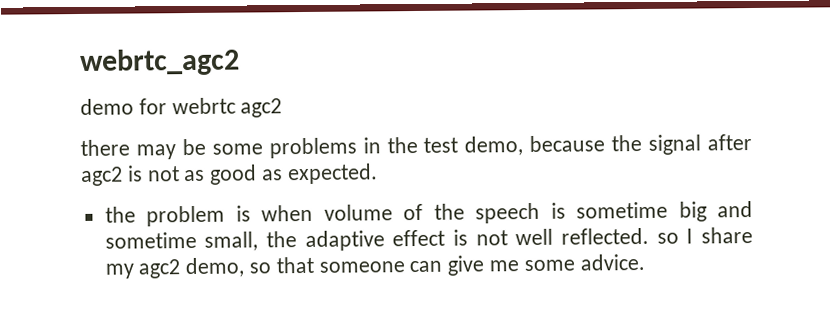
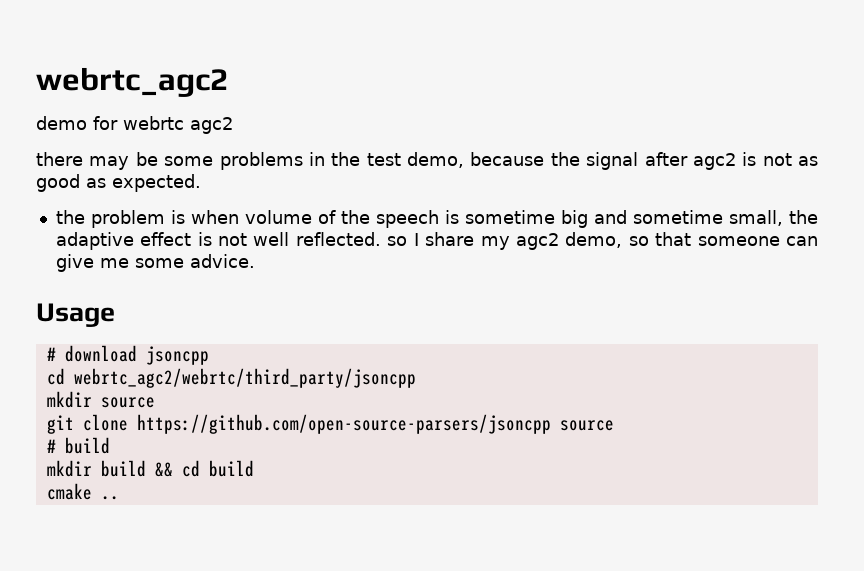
(645, 262) none -> [36,303,115,327] [46,345,209,365] [46,368,416,388] [46,391,155,408] [46,414,614,434] [46,437,110,454] [46,460,254,477] [46,483,119,500] // Usage // # download jsoncpp // cd webrtc_agc2/webrtc/third_party/jsoncpp // mkdir source // git clone https://github.com/open-source-parsers/jsoncpp source // # build // mkdir build && cd build // cmake ..

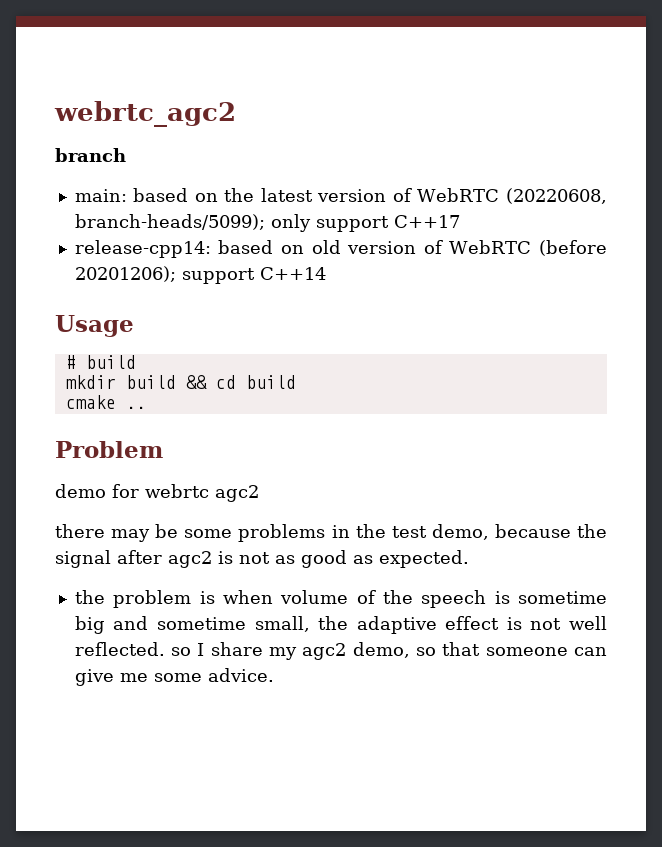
(228, 82) none -> [55,148,126,162] [74,188,607,204] [74,214,460,232] [74,240,607,258] [74,266,326,284] [55,315,134,337] [65,355,136,369] [65,375,296,389] [65,395,146,409] [55,441,163,458] // branch // main: based on the latest version of WebRTC (20220608, branch-heads/5099); only support C++17 // release-cpp14: based on old version of WebRTC (before 20201206); support C++14 // Usage // # build // mkdir build && cd build // cmake .. // Problem
[36,303,115,327] [46,345,209,365] [46,368,416,388] [46,391,155,408] [46,414,614,434] [46,437,110,454] [46,460,254,477] [46,483,119,500] // Usage // # download jsoncpp // cd webrtc_agc2/webrtc/third_party/jsoncpp // mkdir source // git clone https://github.com/open-source-parsers/jsoncpp source // # build // mkdir build && cd build // cmake .. -> (274, 675) none

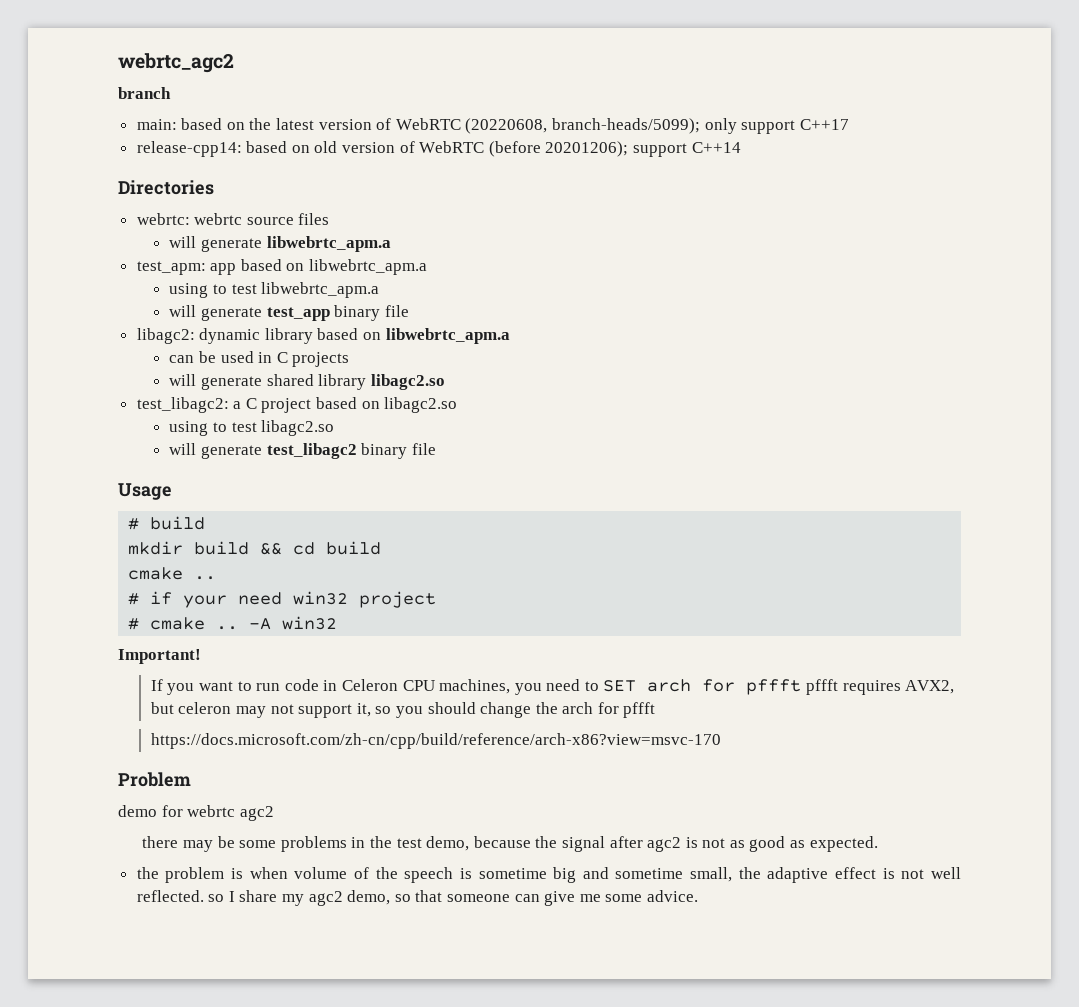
(326, 273) none -> [118,180,214,195] [136,213,330,225] [169,236,391,252] [136,259,428,275] [169,282,380,298] [169,305,409,321] [136,328,510,344] [169,351,350,367] [169,374,445,390] [136,397,458,413] [169,420,335,436] [169,443,436,459] // Directories // webrtc: webrtc source files // will generate libwebrtc_apm.a // test_apm: app based on libwebrtc_apm.a // using to test libwebrtc_apm.a // will generate test_app binary file // libagc2: dynamic library based on libwebrtc_apm.a // can be used in C projects // will generate shared library libagc2.so // test_libagc2: a C project based on libagc2.so // using to test libagc2.so // will generate test_libagc2 binary file
(146, 407) none -> [128,591,437,608] [128,616,338,630] [118,649,201,664] [150,679,955,695] [150,702,656,718] [150,733,721,749] // # if your need win32 project // # cmake .. -A win32 // Important! // If you want to run code in Celeron CPU machines, you need to SET arch for pffft pffft requires AVX2, but celeron may not support it, so you should change the arch for pffft // https://docs.microsoft.com/zh-cn/cpp/build/reference/arch-x86?view=msvc-170

